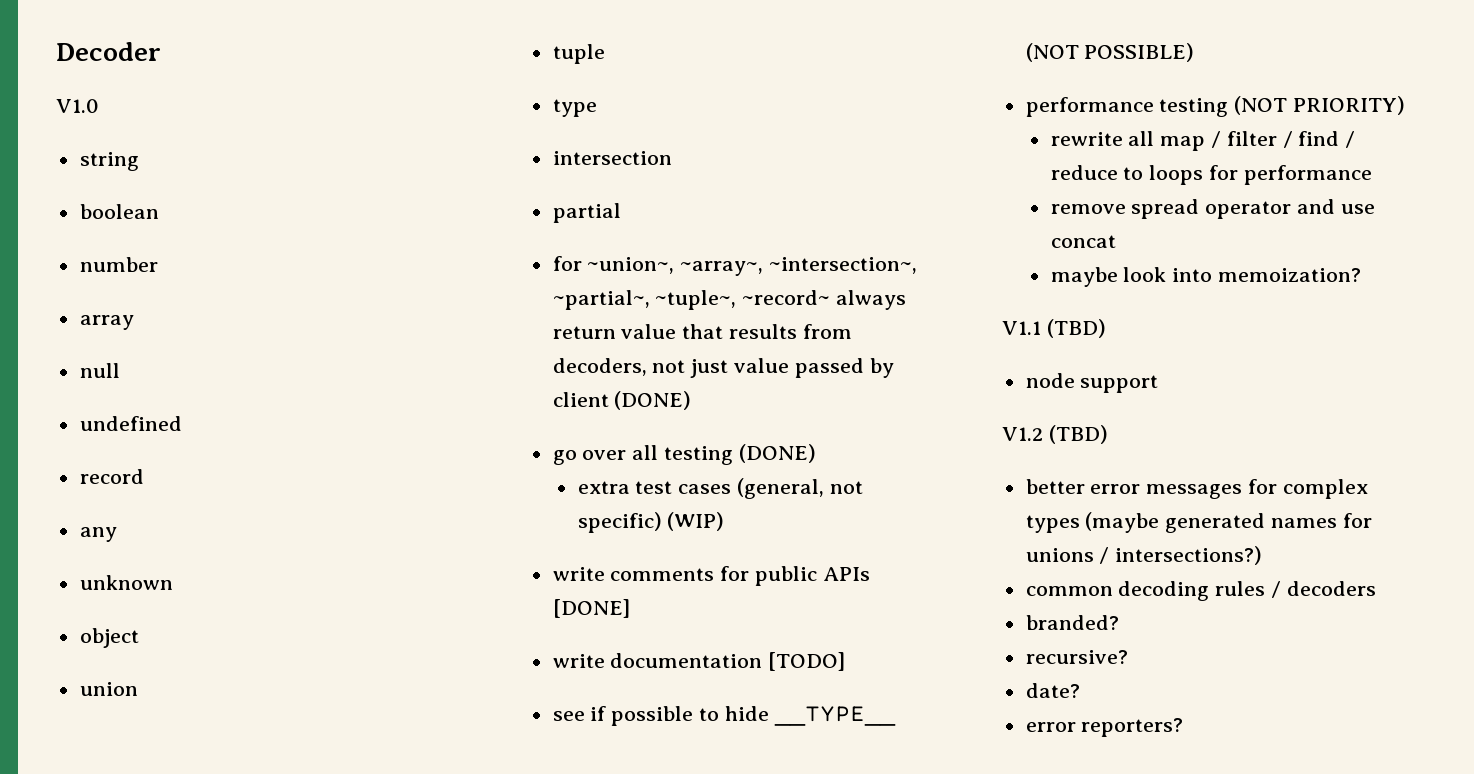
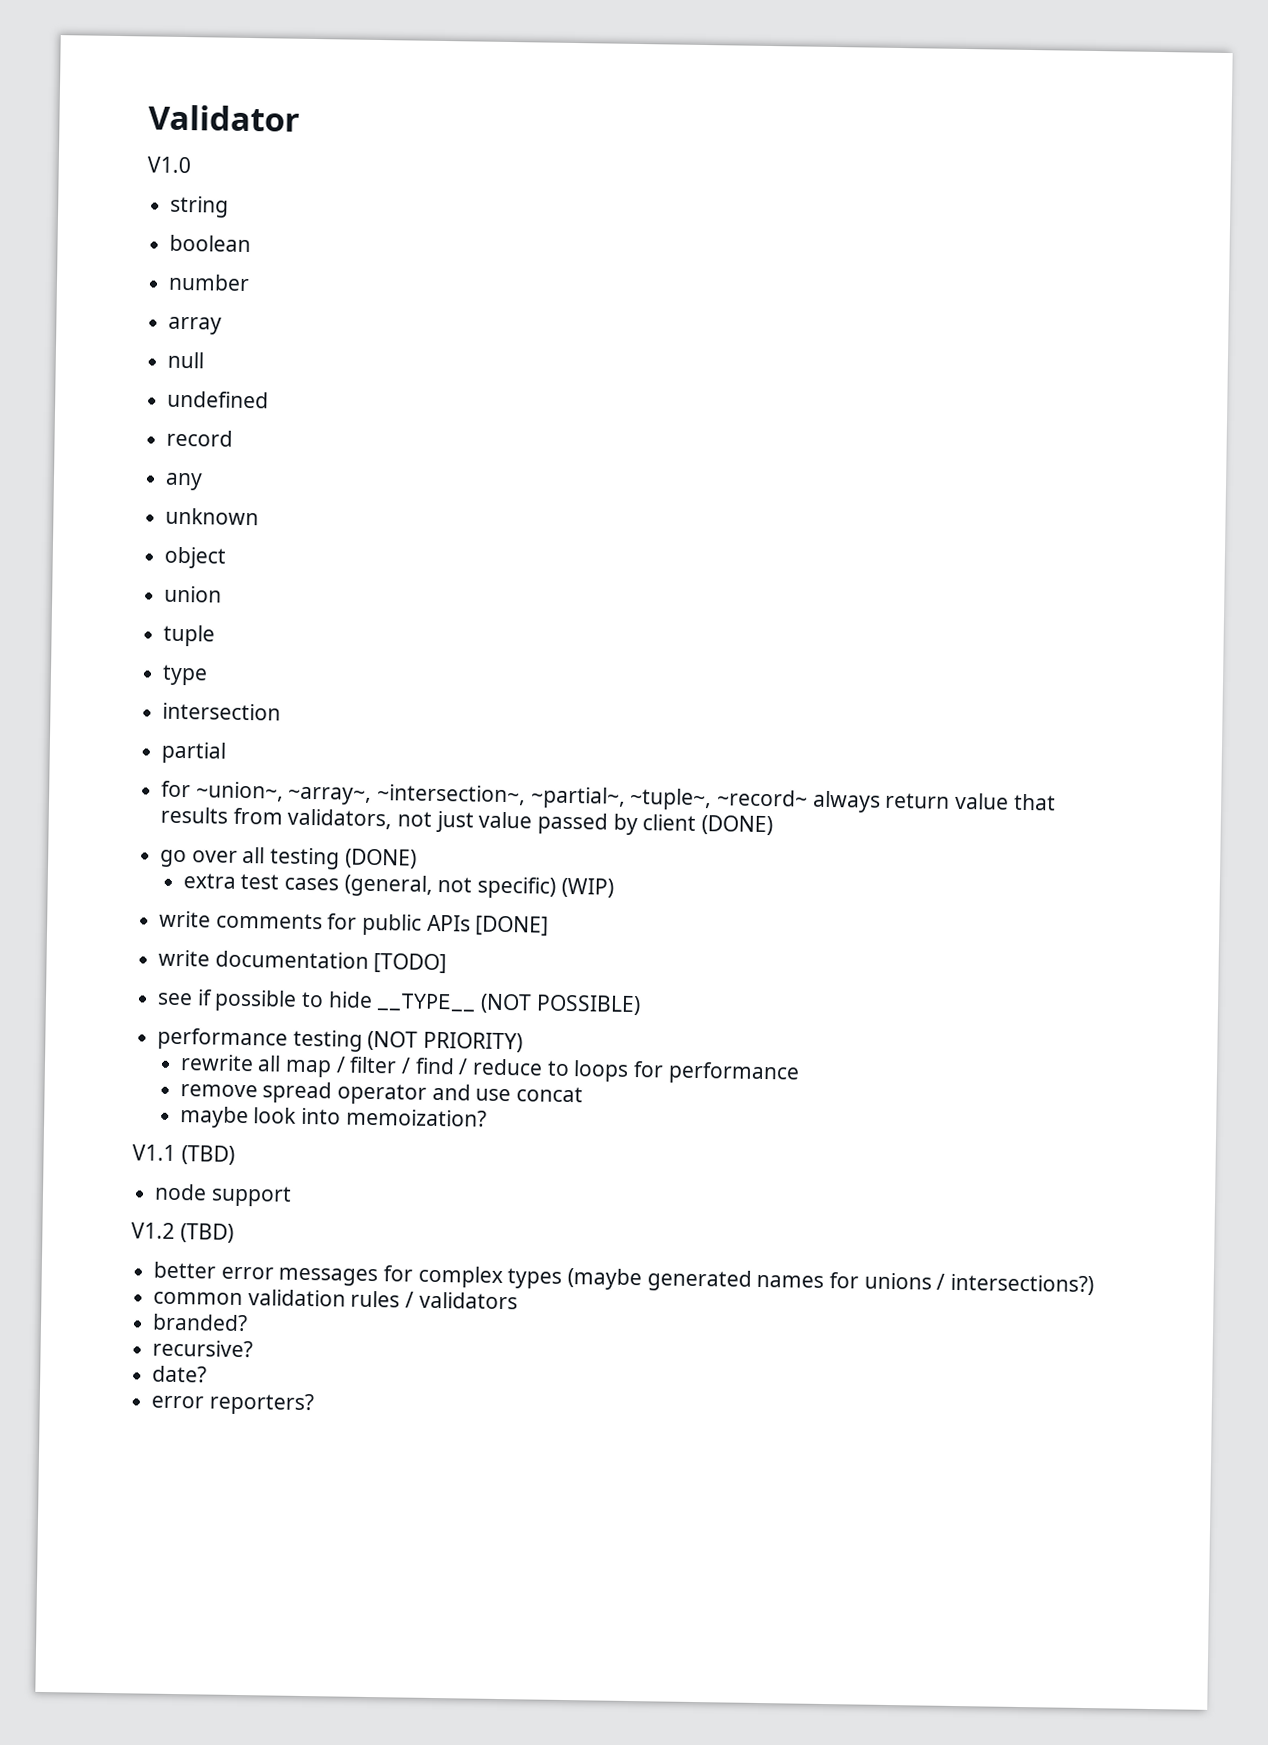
[56,42,161,61] Decoder -> [148,104,300,132] Validator
[552,358,647,376] decoders, -> [287,808,393,830] validators,
[1118,581,1210,601] decoding -> [247,1289,346,1307] validation
[1286,581,1376,596] decoders -> [418,1291,518,1310] validators

